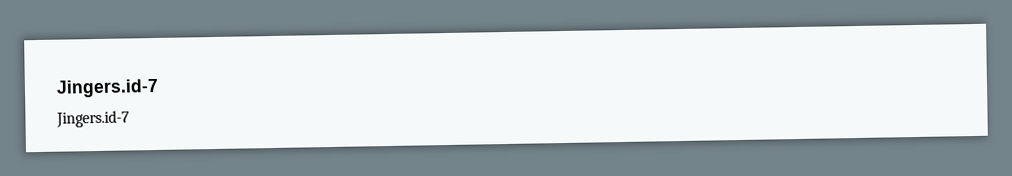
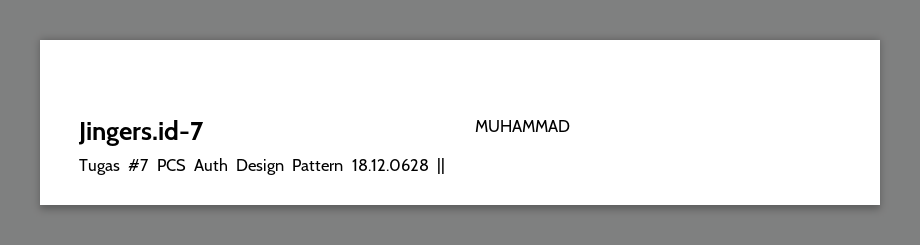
[56,110,130,128] Jingers.id-7 -> [79,158,445,175] [475,120,570,132] Tugas #7 PCS Auth Design Pattern 18.12.0628 || MUHAMMAD

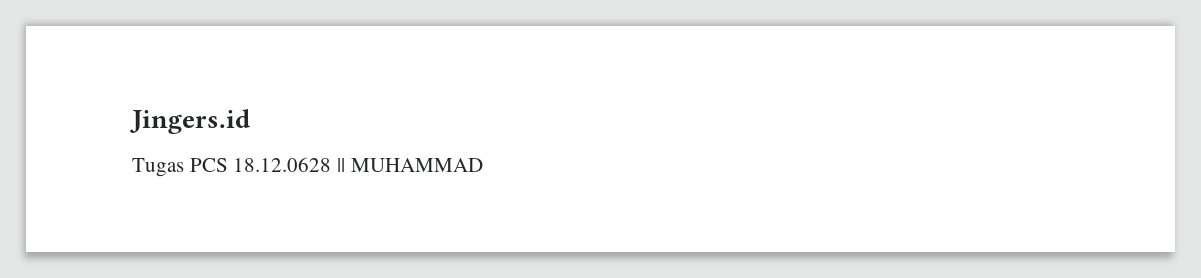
[78,120,204,146] Jingers.id-7 -> [130,109,250,134] Jingers.id
[128,158,344,175] #7 PCS Auth Design Pattern -> [189,158,228,172] PCS

